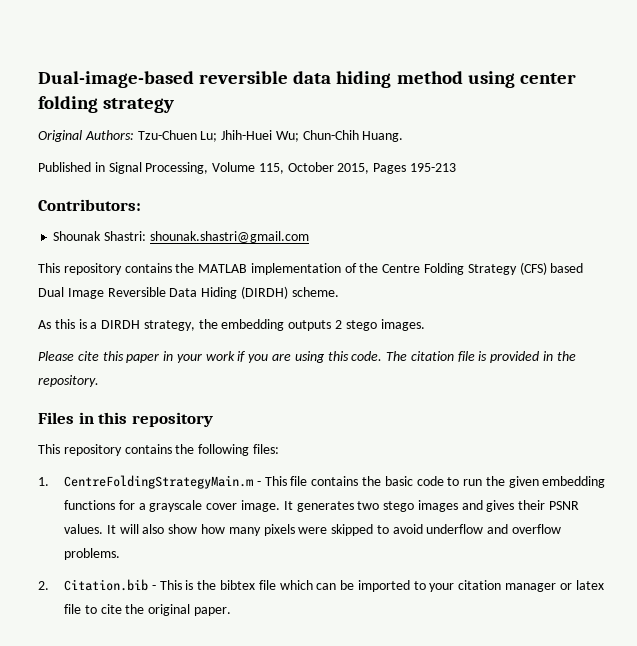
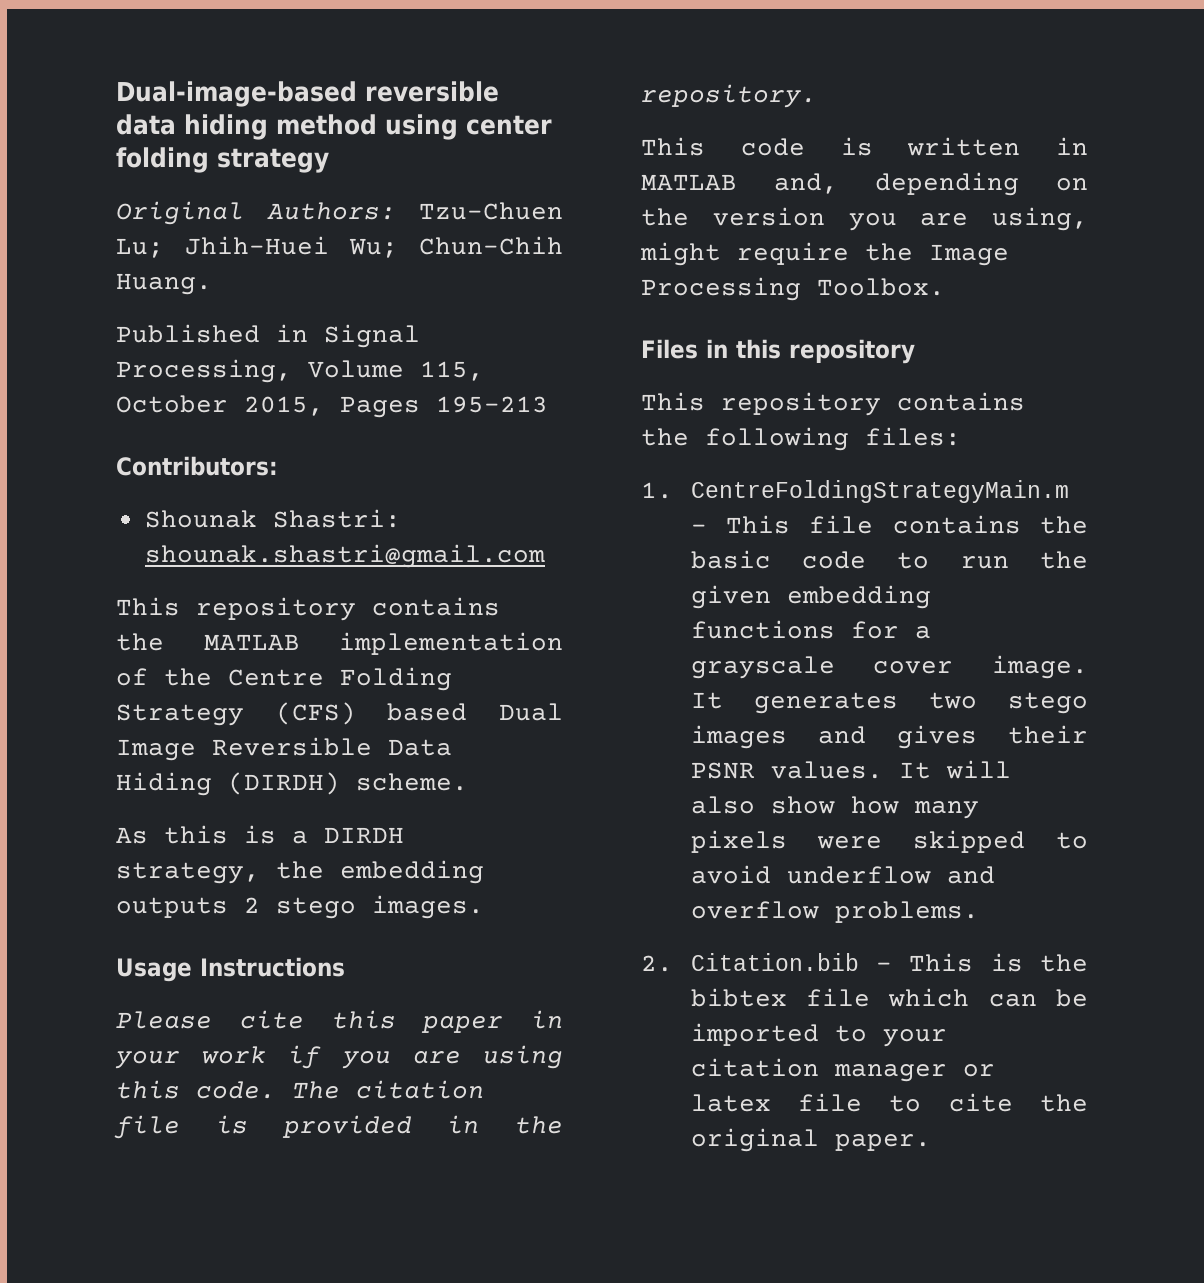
(425, 325) none -> [116,957,345,982] // Usage Instructions
(99, 381) none -> [641,137,1088,156] [641,172,1088,196] [641,207,1088,231] [640,242,1009,266] [641,277,945,301] // This code is written in MATLAB and, depending on the version you are using, might require the Image Processing Toolbox.

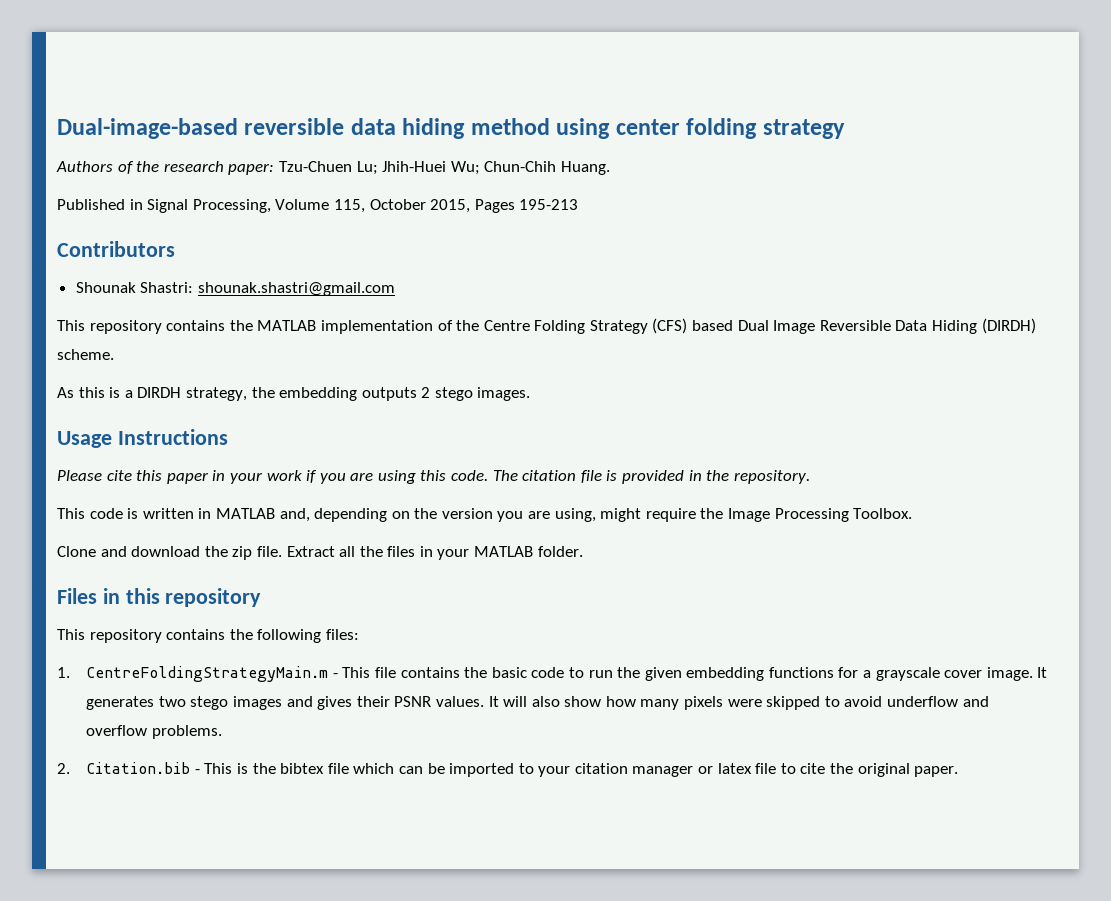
[116,201,396,225] Original Authors: -> [56,161,275,175] Authors of the research paper:
[116,456,278,476] Contributors: -> [57,241,175,257] Contributors
(945, 287) none -> [57,546,583,560] // Clone and download the zip file. Extract all the files in your MATLAB folder.

